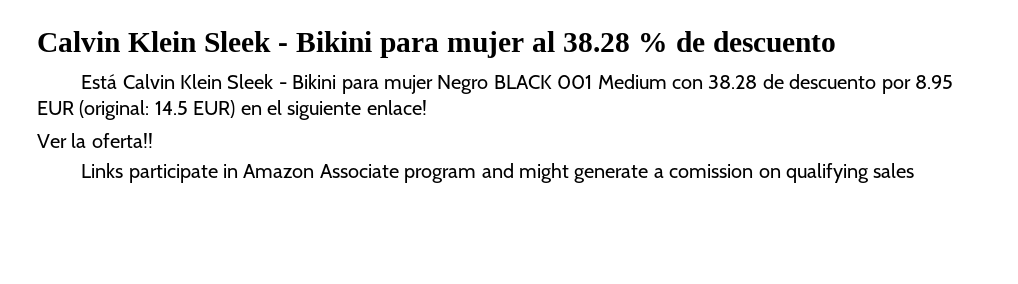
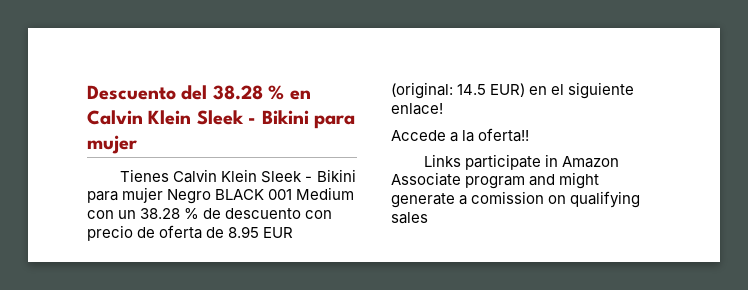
[37,31,836,58] [81,74,118,89] Calvin Klein Sleek - Bikini para mujer al 38.28 % de descuento // Está -> [87,85,311,100] [87,110,355,129] [87,135,137,154] [120,169,170,182] Descuento del 38.28 % en Calvin Klein Sleek - Bikini para mujer // Tienes
[708,74,911,94] 38.28 de descuento por -> [118,208,333,219] [87,225,225,241] un 38.28 % de descuento con precio de oferta de
[37,134,67,148] Ver -> [391,130,459,142] Accede a

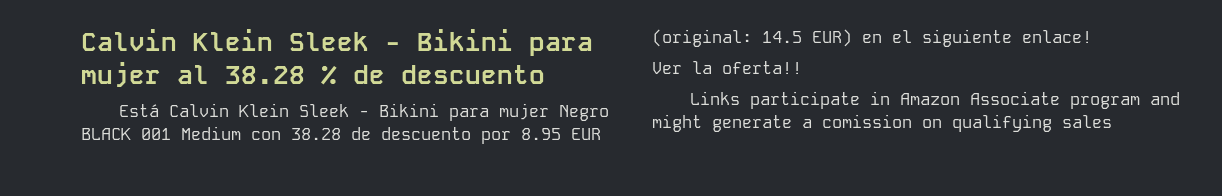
[87,85,311,100] [87,110,355,129] [87,135,137,154] [120,169,170,182] Descuento del 38.28 % en Calvin Klein Sleek - Bikini para mujer // Tienes -> [81,29,593,56] [81,62,545,87] [118,104,159,117] Calvin Klein Sleek - Bikini para mujer al 38.28 % de descuento // Está
[118,208,333,219] [87,225,225,241] un 38.28 % de descuento con precio de oferta de -> [291,127,511,144] 38.28 de descuento por
[391,130,459,142] Accede a -> [652,62,682,74] Ver

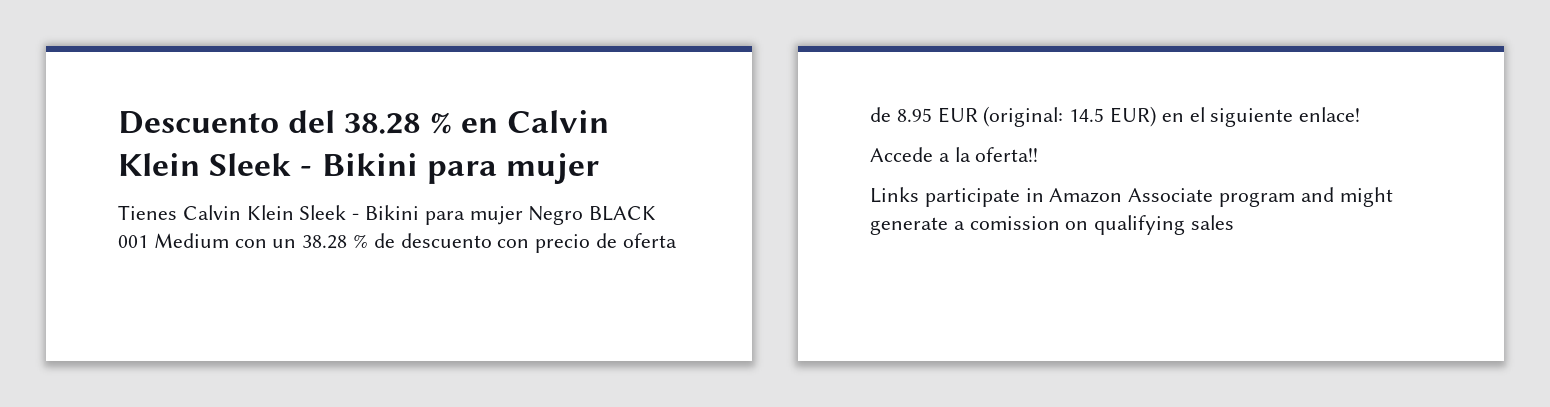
[81,29,593,56] [81,62,545,87] [118,104,159,117] Calvin Klein Sleek - Bikini para mujer al 38.28 % de descuento // Está -> [118,110,609,134] [118,153,599,184] [118,205,177,220] Descuento del 38.28 % en Calvin Klein Sleek - Bikini para mujer // Tienes
[291,127,511,144] 38.28 de descuento por -> [272,233,677,253] [870,107,891,122] un 38.28 % de descuento con precio de oferta de
[652,62,682,74] Ver -> [870,147,950,162] Accede a

